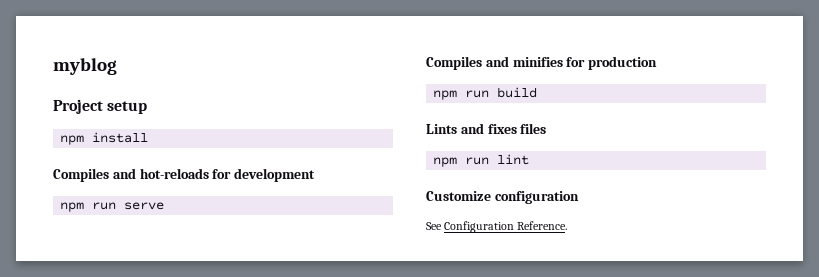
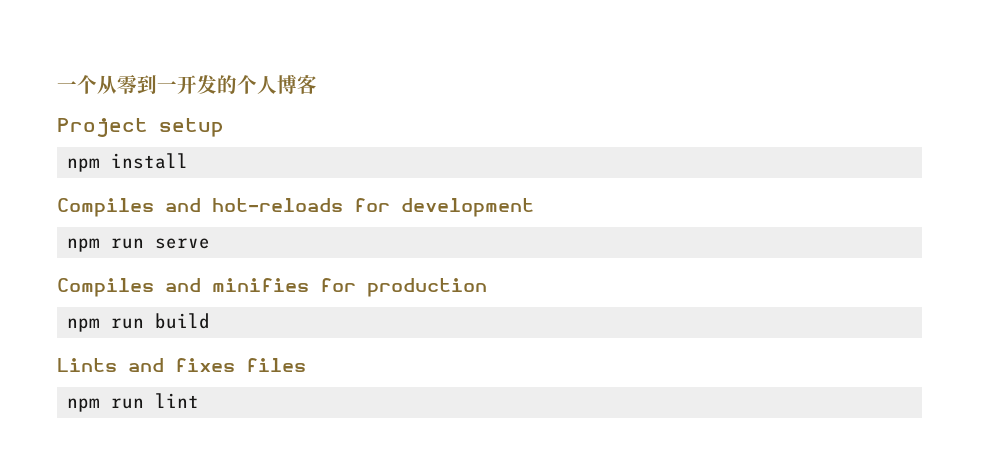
[53,58,117,75] myblog -> [57,74,317,94] 一个从零到一开发的个人博客
[426,191,579,204] [426,221,568,233] // Customize configuration // See Configuration Reference. -> (200, 400) none

